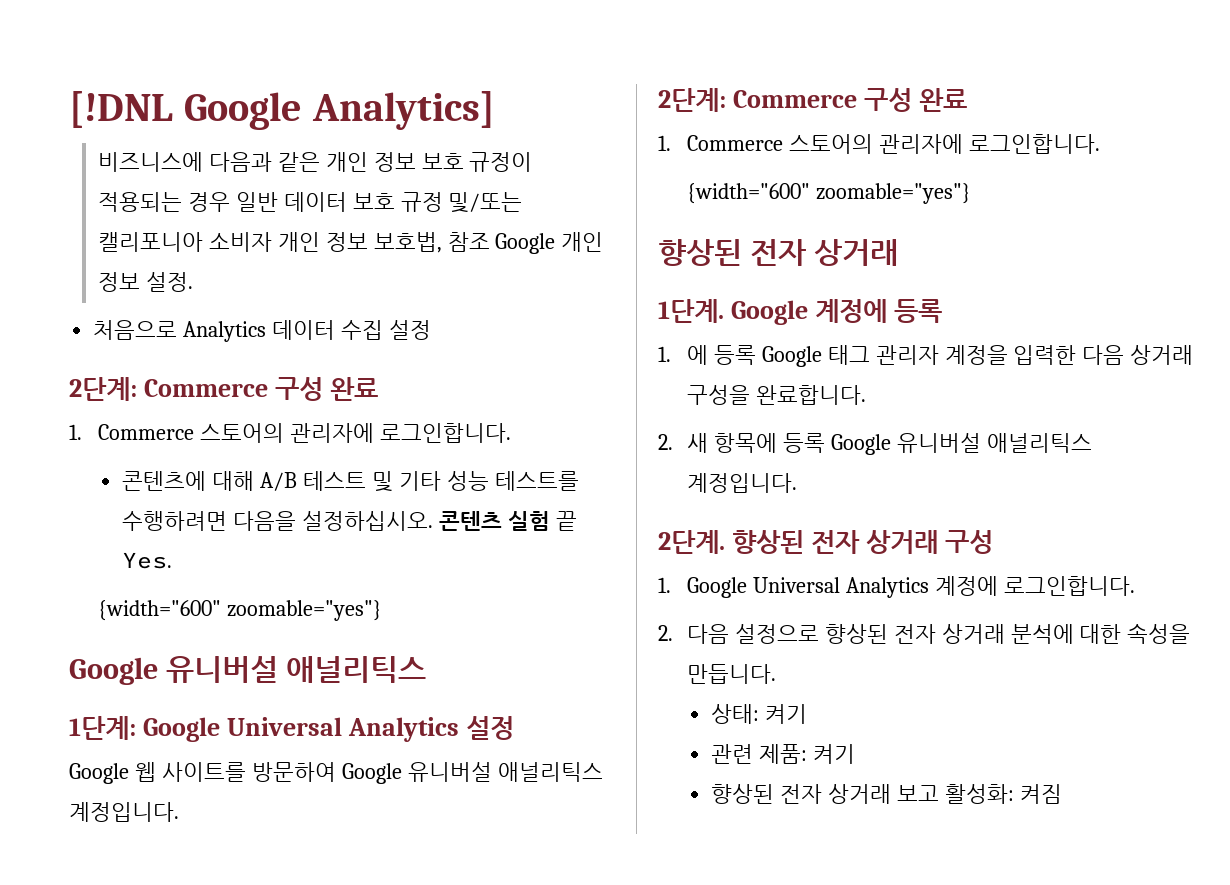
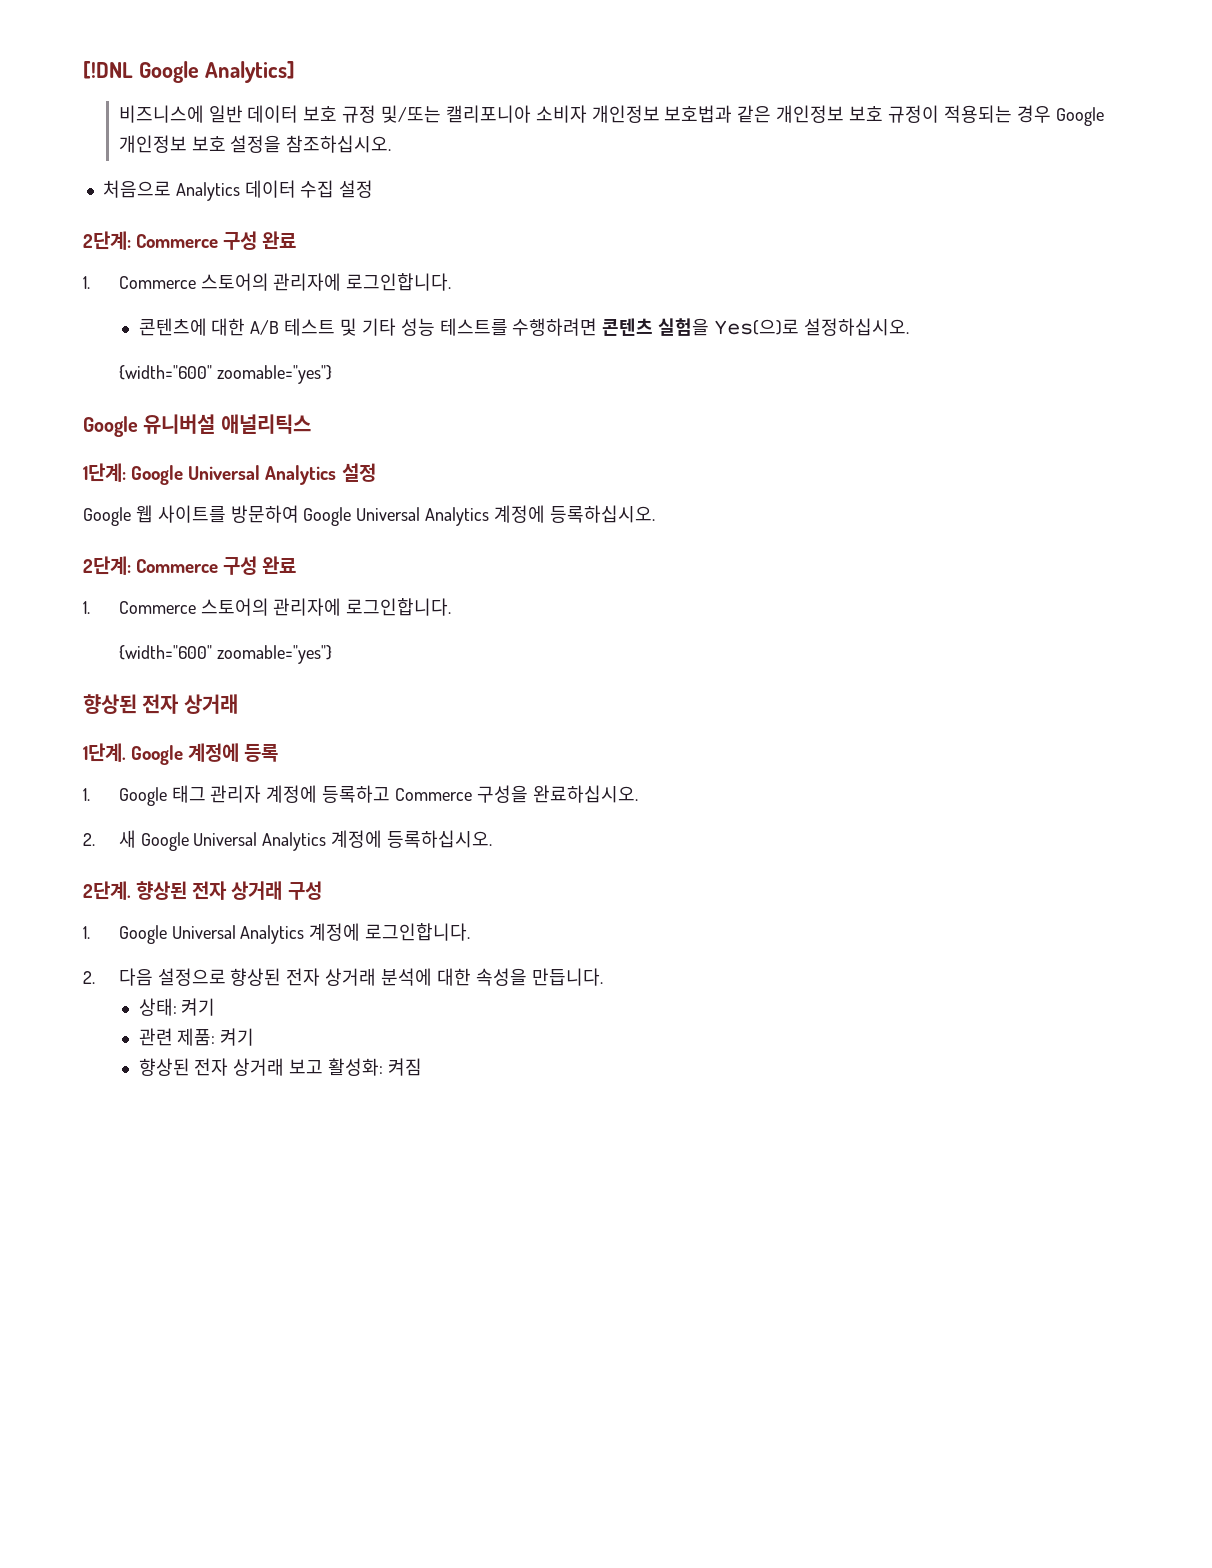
[208,152,533,172] [97,192,230,212] 다음과 같은 개인 정보 보호 규정이 적용되는 경우 -> (204, 114) none
[277,232,604,254] [97,272,193,292] 개인 정보 보호법, 참조 Google 개인 정보 설정. -> [591,105,1104,126] [118,135,392,153] 개인정보 보호법과 같은 개인정보 보호 규정이 적용되는 경우 Google 개인정보 보호 설정을 참조하십시오.
[211,471,254,491] 대해 -> [211,318,246,336] 대한
[232,511,577,531] [122,552,173,569] 다음을 설정하십시오. 콘텐츠 실험 끝 Yes. -> [602,318,909,336] 콘텐츠 실험을 Yes(으)로 설정하십시오.
[407,762,603,782] [69,802,179,822] 유니버설 애널리틱스 계정입니다. -> [356,505,655,526] Universal Analytics 계정에 등록하십시오.
[686,345,756,365] 에 등록 -> (90, 794) none
[944,345,1194,365] [686,385,866,405] [658,433,1092,455] [686,473,797,493] 계정을 입력한 다음 상거래 구성을 완료합니다. // 2. 새 항목에 등록 Google 유니버설 애널리틱스 계정입니다. -> [266,785,638,803] [83,830,493,851] 계정에 등록하고 Commerce 구성을 완료하십시오. // 2. 새 Google Universal Analytics 계정에 등록하십시오.

